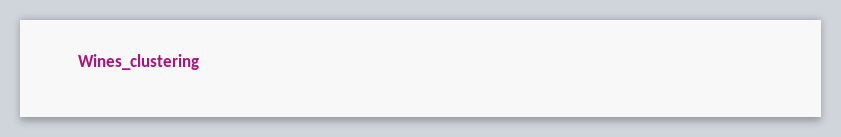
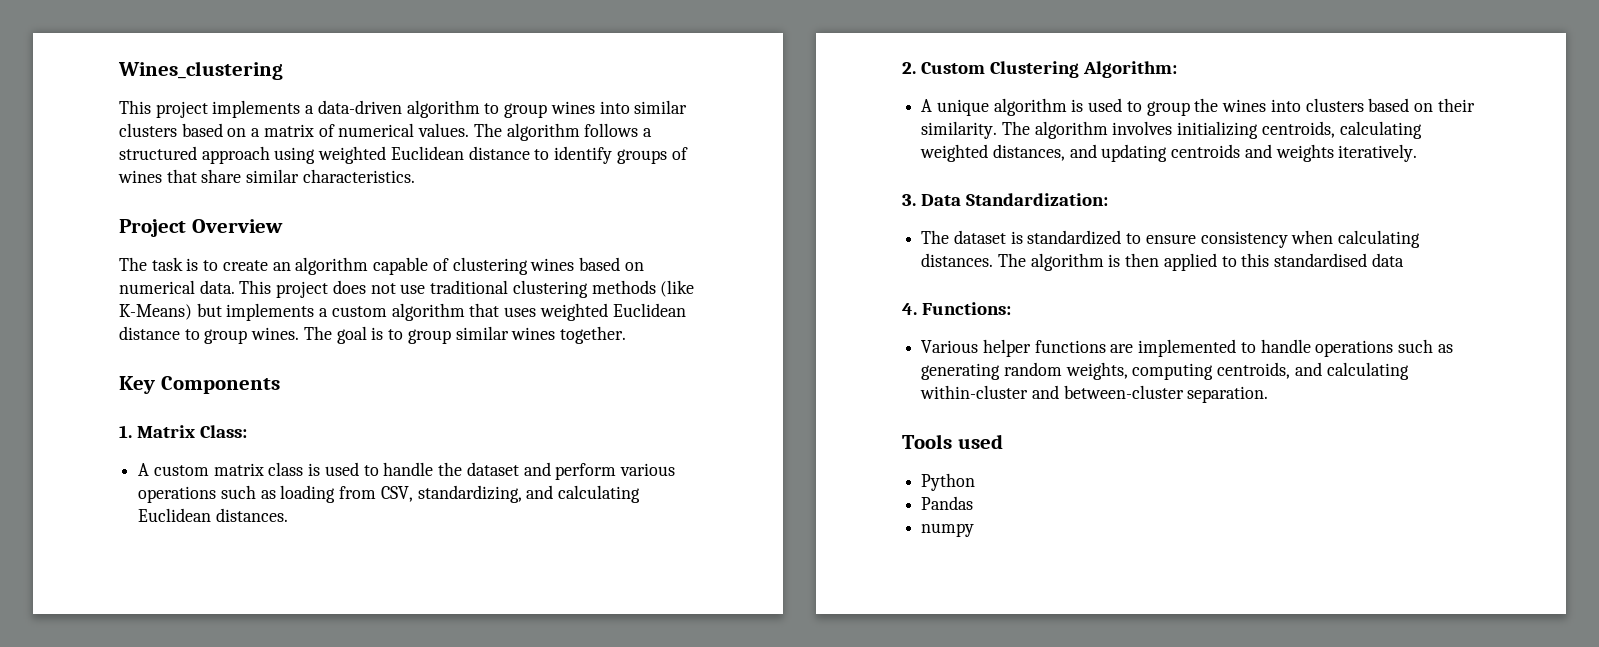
(199, 62) none -> [119,100,688,118] [119,123,652,141] [119,146,688,164] [118,169,415,183] [119,219,283,237] [119,257,644,275] [119,280,695,298] [119,303,686,321] [119,326,626,344] [119,376,280,394] [119,425,247,438] [138,462,675,480] [138,485,641,503] [138,508,288,522] [902,61,1177,78] [921,98,1475,116] [921,121,1422,139] [920,144,1418,162] [902,193,1108,206] [921,230,1421,248] [921,253,1404,271] [902,302,1011,315] [921,339,1453,357] [921,362,1409,380] [920,385,1269,403] [902,434,1003,449] [921,473,976,491] [921,496,974,510] [921,523,975,537] // This project implements a data-driven algorithm to group wines into similar clusters based on a matrix of numerical values. The algorithm follows a structured approach using weighted Euclidean distance to identify groups of wines that share similar characteristics. // Project Overview // The task is to create an algorithm capable of clustering wines based on numerical data. This project does not use traditional clustering methods (like K-Means) but implements a custom algorithm that uses weighted Euclidean distance to group wines. The goal is to group similar wines together. // Key Components // 1. Matrix Class: // A custom matrix class is used to handle the dataset and perform various operations such as loading from CSV, standardizing, and calculating Euclidean distances. // 2. Custom Clustering Algorithm: // A unique algorithm is used to group the wines into clusters based on their similarity. The algorithm involves initializing centroids, calculating weighted distances, and updating centroids and weights iteratively. // 3. Data Standardization: // The dataset is standardized to ensure consistency when calculating distances. The algorithm is then applied to this standardised data // 4. Functions: // Various helper functions are implemented to handle operations such as generating random weights, computing centroids, and calculating within-cluster and between-cluster separation. // Tools used // Python // Pandas // numpy

